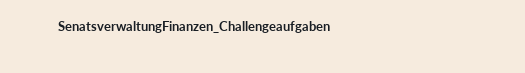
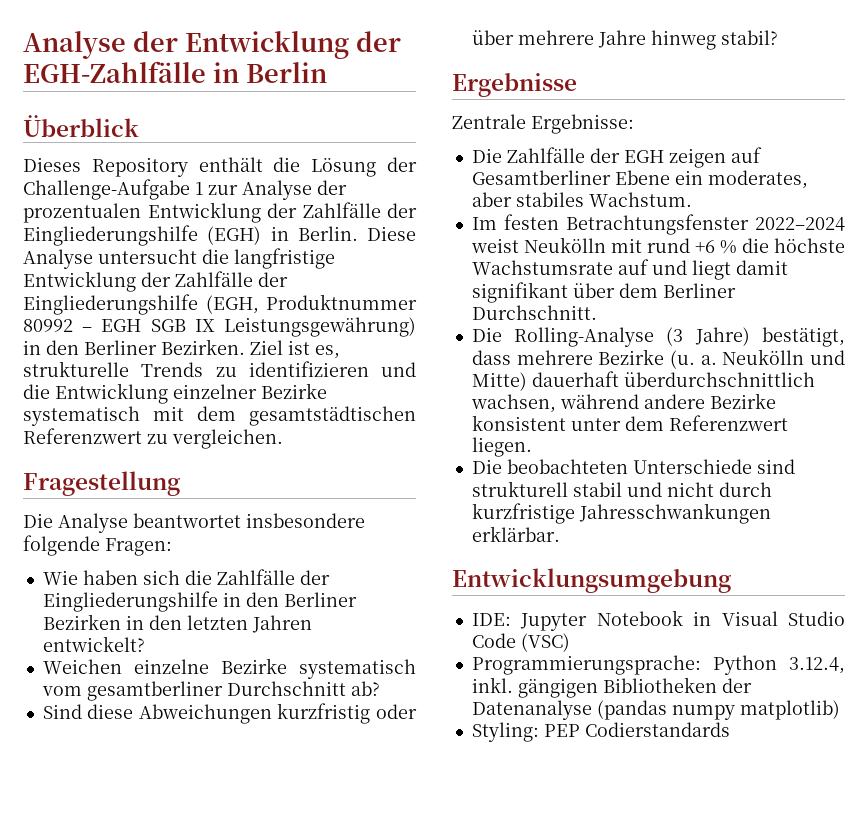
[58,21,330,33] SenatsverwaltungFinanzen_Challengeaufgaben -> [23,31,401,59] [23,61,327,83] [23,115,139,137] [23,157,418,177] [23,179,347,200] [23,202,417,223] [23,225,416,246] [23,248,335,269] [23,271,288,292] [23,294,417,315] [23,317,416,337] [23,339,340,359] [23,361,416,377] [23,383,327,404] [23,406,416,426] [23,428,283,449] [23,471,180,496] [23,513,365,533] [23,535,172,556] [42,569,330,585] [42,591,357,612] [42,614,312,633] [42,636,145,652] [42,658,416,679] [41,681,380,701] [42,703,417,724] [471,30,778,50] [452,73,577,97] [452,114,634,134] [471,147,762,168] [471,170,808,189] [471,192,692,207] [471,214,845,235] [470,237,845,254] [471,259,788,280] [471,282,736,303] [471,305,597,320] [471,327,845,347] [471,349,845,369] [471,371,815,391] [470,393,776,413] [471,415,788,431] [471,437,532,457] [471,459,795,474] [471,481,772,497] [471,503,771,524] [471,526,560,542] [452,568,731,593] [471,610,845,631] [471,633,570,652] [471,655,845,675] [471,677,752,698] [471,700,840,720] [471,722,730,742] Analyse der Entwicklung der EGH-Zahlfälle in Berlin // Überblick // Dieses Repository enthält die Lösung der Challenge-Aufgabe 1 zur Analyse der prozentualen Entwicklung der Zahlfälle der Eingliederungshilfe (EGH) in Berlin. Diese Analyse untersucht die langfristige Entwicklung der Zahlfälle der Eingliederungshilfe (EGH, Produktnummer 80992 – EGH SGB IX Leistungsgewährung) in den Berliner Bezirken. Ziel ist es, strukturelle Trends zu identifizieren und die Entwicklung einzelner Bezirke systematisch mit dem gesamtstädtischen Referenzwert zu vergleichen. // Fragestellung // Die Analyse beantwortet insbesondere folgende Fragen: // Wie haben sich die Zahlfälle der Eingliederungshilfe in den Berliner Bezirken in den letzten Jahren entwickelt? // Weichen einzelne Bezirke systematisch vom gesamtberliner Durchschnitt ab? // Sind diese Abweichungen kurzfristig oder über mehrere Jahre hinweg stabil? // Ergebnisse // Zentrale Ergebnisse: // Die Zahlfälle der EGH zeigen auf Gesamtberliner Ebene ein moderates, aber stabiles Wachstum. // Im festen Betrachtungsfenster 2022–2024 weist Neukölln mit rund +6 % die höchste Wachstumsrate auf und liegt damit signifikant über dem Berliner Durchschnitt. // Die Rolling-Analyse (3 Jahre) bestätigt, dass mehrere Bezirke (u. a. Neukölln und Mitte) dauerhaft überdurchschnittlich wachsen, während andere Bezirke konsistent unter dem Referenzwert liegen. // Die beobachteten Unterschiede sind strukturell stabil und nicht durch kurzfristige Jahresschwankungen erklärbar. // Entwicklungsumgebung // IDE: Jupyter Notebook in Visual Studio Code (VSC) // Programmierungsprache: Python 3.12.4, inkl. gängigen Bibliotheken der Datenanalyse (pandas numpy matplotlib) // Styling: PEP Codierstandards

